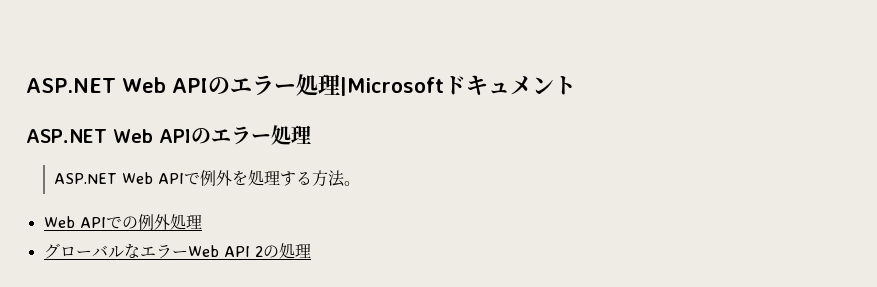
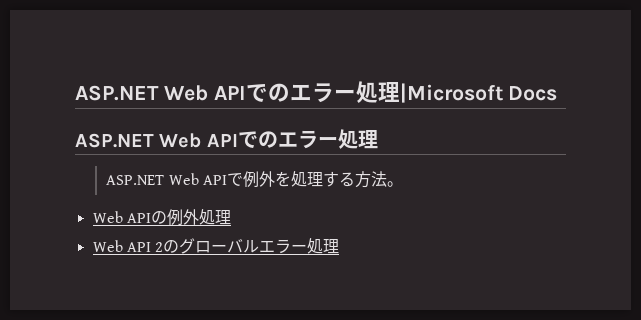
[26,77,208,93] ASP.NET Web API -> [75,84,268,102] ASP.NET Web APIで
[443,75,576,96] [26,129,191,143] ドキュメント // ASP.NET Web API -> [508,86,558,101] [75,131,258,148] Docs // ASP.NET Web APIで
[105,216,122,229] で -> (151, 218) none
[43,243,279,259] グローバルなエラーWeb API 2の -> [92,238,308,254] Web API 2のグローバルエラー

